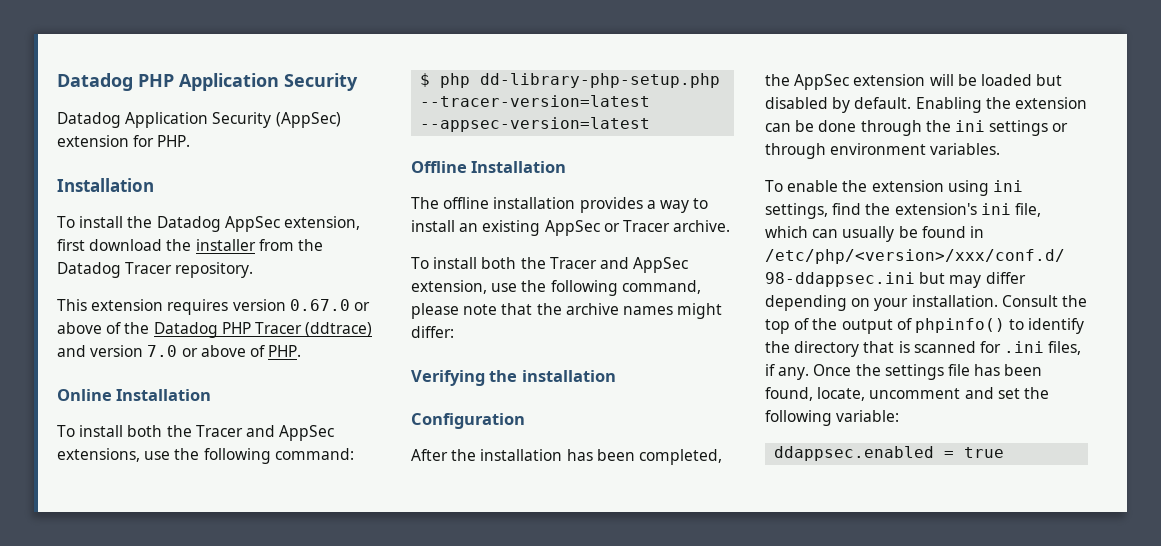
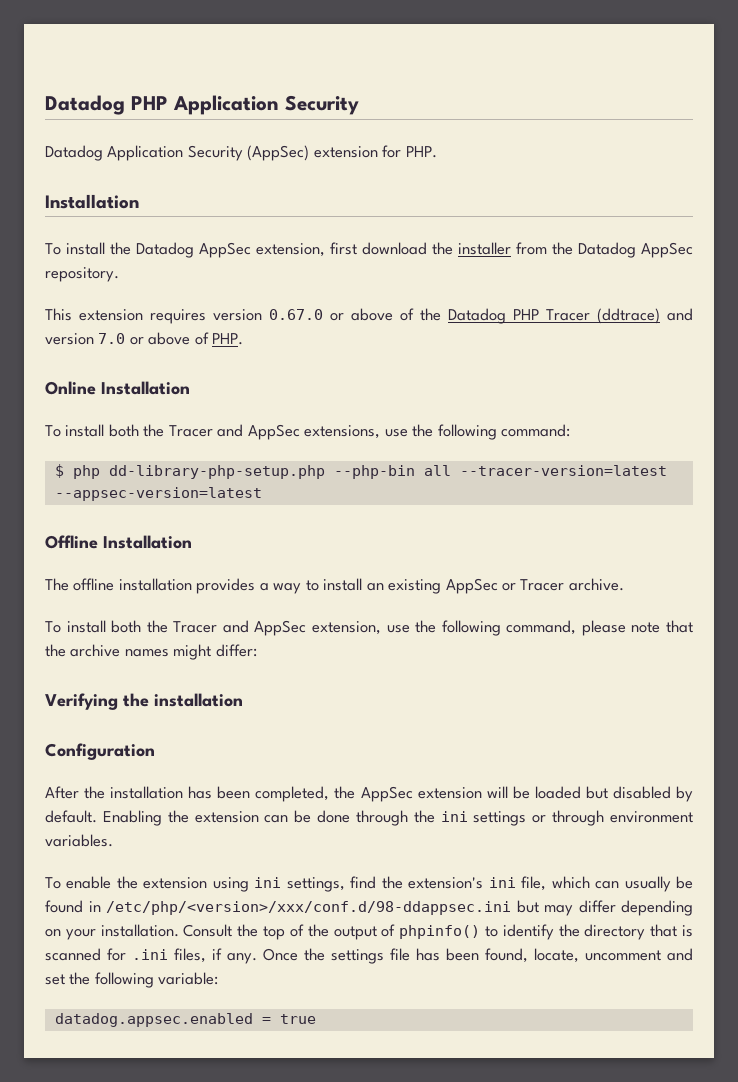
[125,262,173,274] Tracer -> [641,242,693,258] AppSec
(721, 80) none -> [333,465,451,479] --php-bin all
[774,446,935,461] ddappsec.enabled -> [54,1013,253,1027] datadog.appsec.enabled

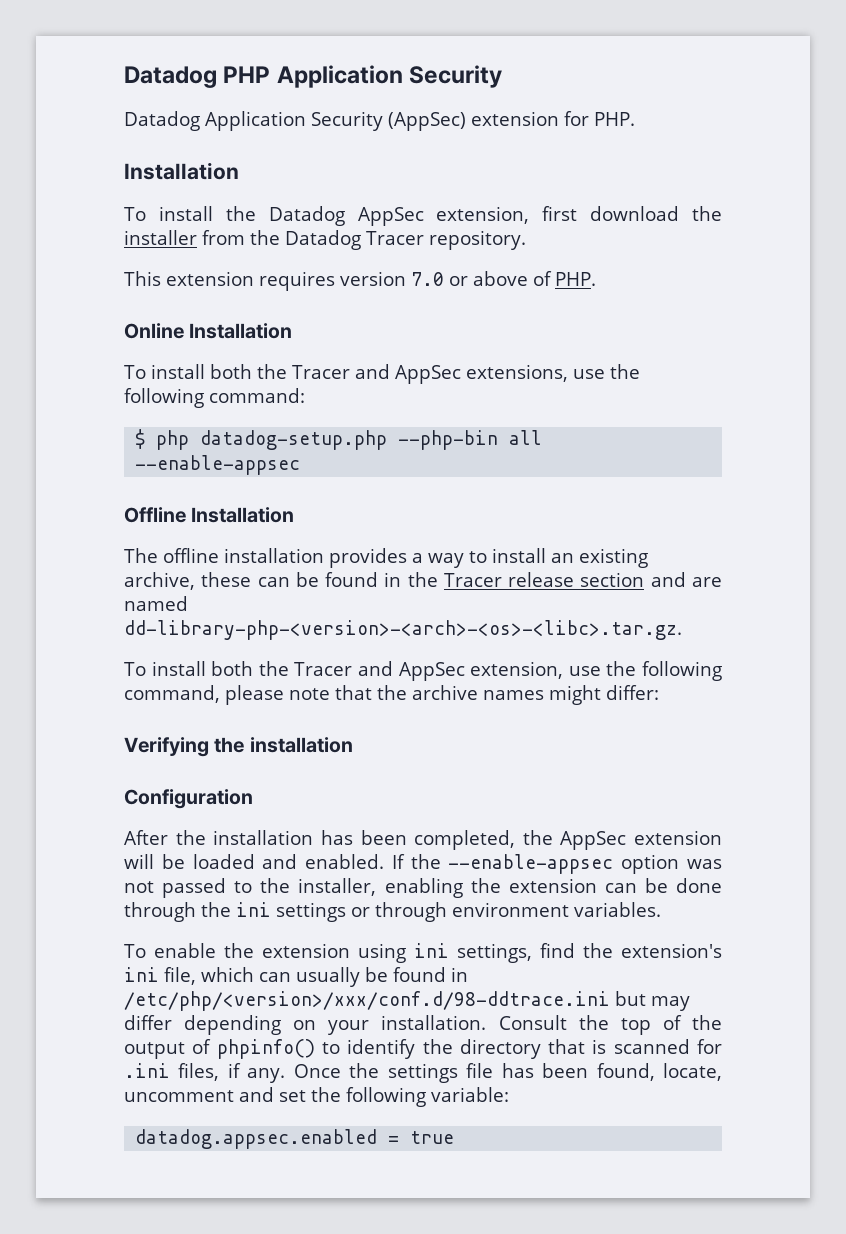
[641,242,693,258] AppSec -> [366,231,424,245] Tracer
[269,308,693,324] [45,333,94,345] 0.67.0 or above of the Datadog PHP Tracer (ddtrace) and version -> (406, 278) none
[108,465,325,479] dd-library-php-setup.php -> [200,430,388,450] datadog-setup.php
[459,465,667,476] [54,487,262,501] --tracer-version=latest --appsec-version=latest -> [135,455,301,475] --enable-appsec
[445,578,624,594] AppSec or Tracer archive. -> [124,572,723,590] [124,596,188,611] [124,620,682,640] archive, these can be found in the Tracer release section and are named dd-library-php-<version>-<arch>-<os>-<libc>.tar.gz.
[585,786,693,802] [45,810,162,826] but disabled by default. Enabling -> [262,854,722,874] [124,878,463,898] and enabled. If the --enable-appsec option was not passed to the installer, enabling
[106,901,511,915] /etc/php/<version>/xxx/conf.d/98-ddappsec.ini -> [124,991,610,1011] /etc/php/<version>/xxx/conf.d/98-ddtrace.ini

